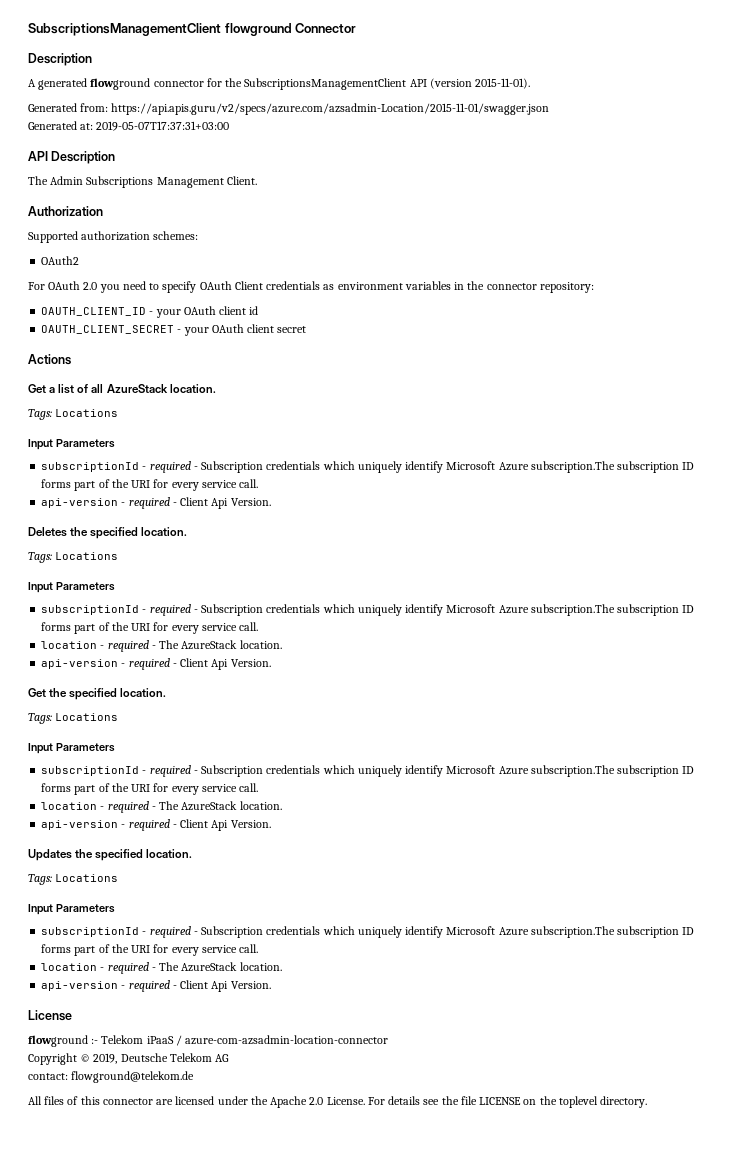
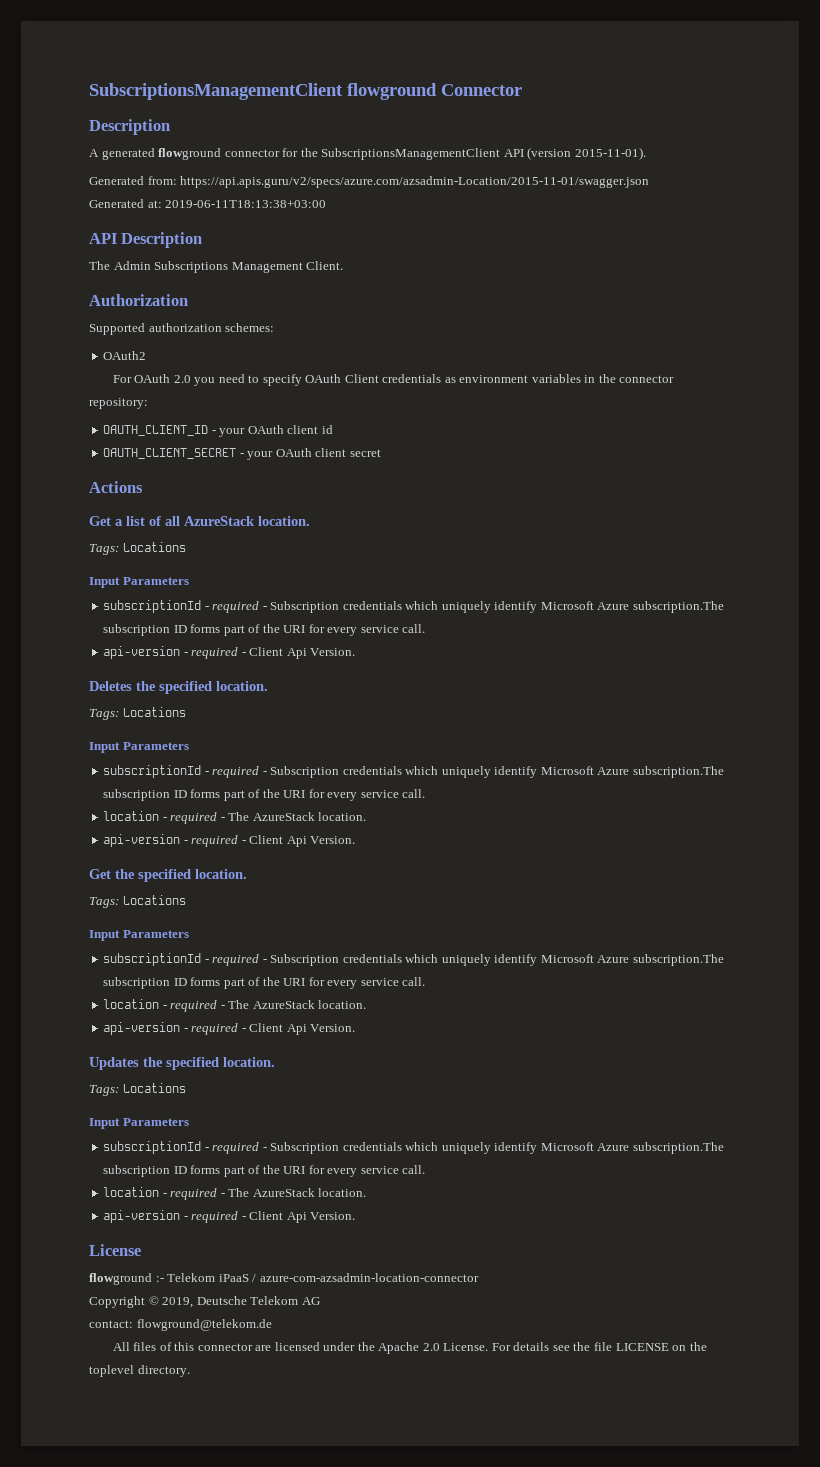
[96,121,230,131] 2019-05-07T17:37:31+03:00 -> [165,200,327,208] 2019-06-11T18:13:38+03:00

